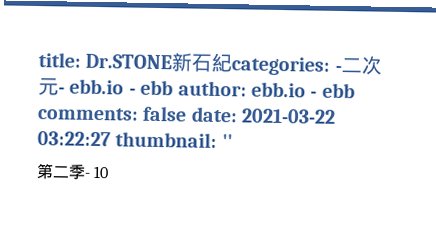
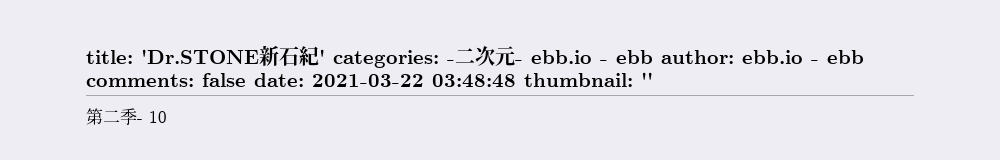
[85,52,233,73] Dr.STONE新石紀 -> [141,45,325,66] 'Dr.STONE新石紀'
[37,131,111,147] 03:22:27 -> [432,74,516,88] 03:48:48

